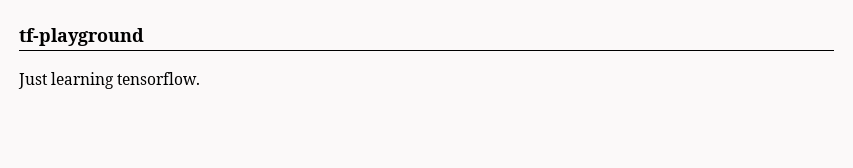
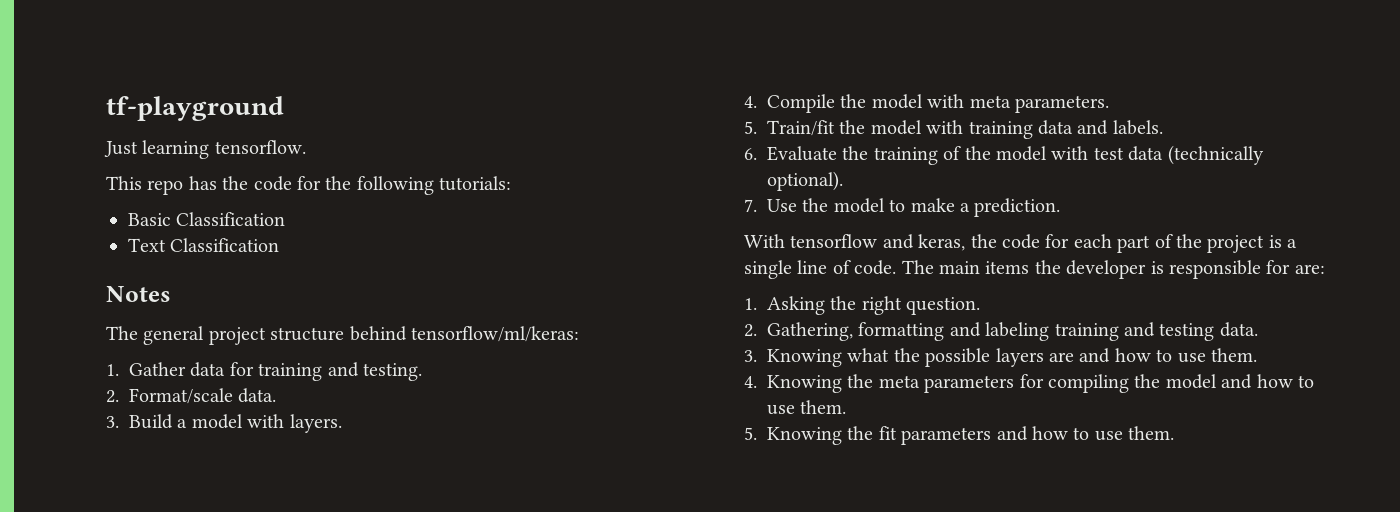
(201, 78) none -> [106,176,512,195] [128,212,286,226] [128,238,280,252] [106,286,171,302] [106,326,579,345] [106,362,422,381] [106,388,277,404] [106,414,342,433] [744,94,1109,113] [744,120,1163,139] [744,145,1264,165] [767,171,843,191] [744,198,1061,217] [744,234,1298,253] [744,260,1325,279] [744,296,981,315] [744,322,1258,341] [744,348,1257,367] [744,374,1314,393] [767,400,847,415] [744,426,1175,445] // This repo has the code for the following tutorials: // Basic Classification // Text Classification // Notes // The general project structure behind tensorflow/ml/keras: // 1. Gather data for training and testing. // 2. Format/scale data. // 3. Build a model with layers. // 4. Compile the model with meta parameters. // 5. Train/fit the model with training data and labels. // 6. Evaluate the training of the model with test data (technically optional). // 7. Use the model to make a prediction. // With tensorflow and keras, the code for each part of the project is a single line of code. The main items the developer is responsible for are: // 1. Asking the right question. // 2. Gathering, formatting and labeling training and testing data. // 3. Knowing what the possible layers are and how to use them. // 4. Knowing the meta parameters for compiling the model and how to use them. // 5. Knowing the fit parameters and how to use them.

